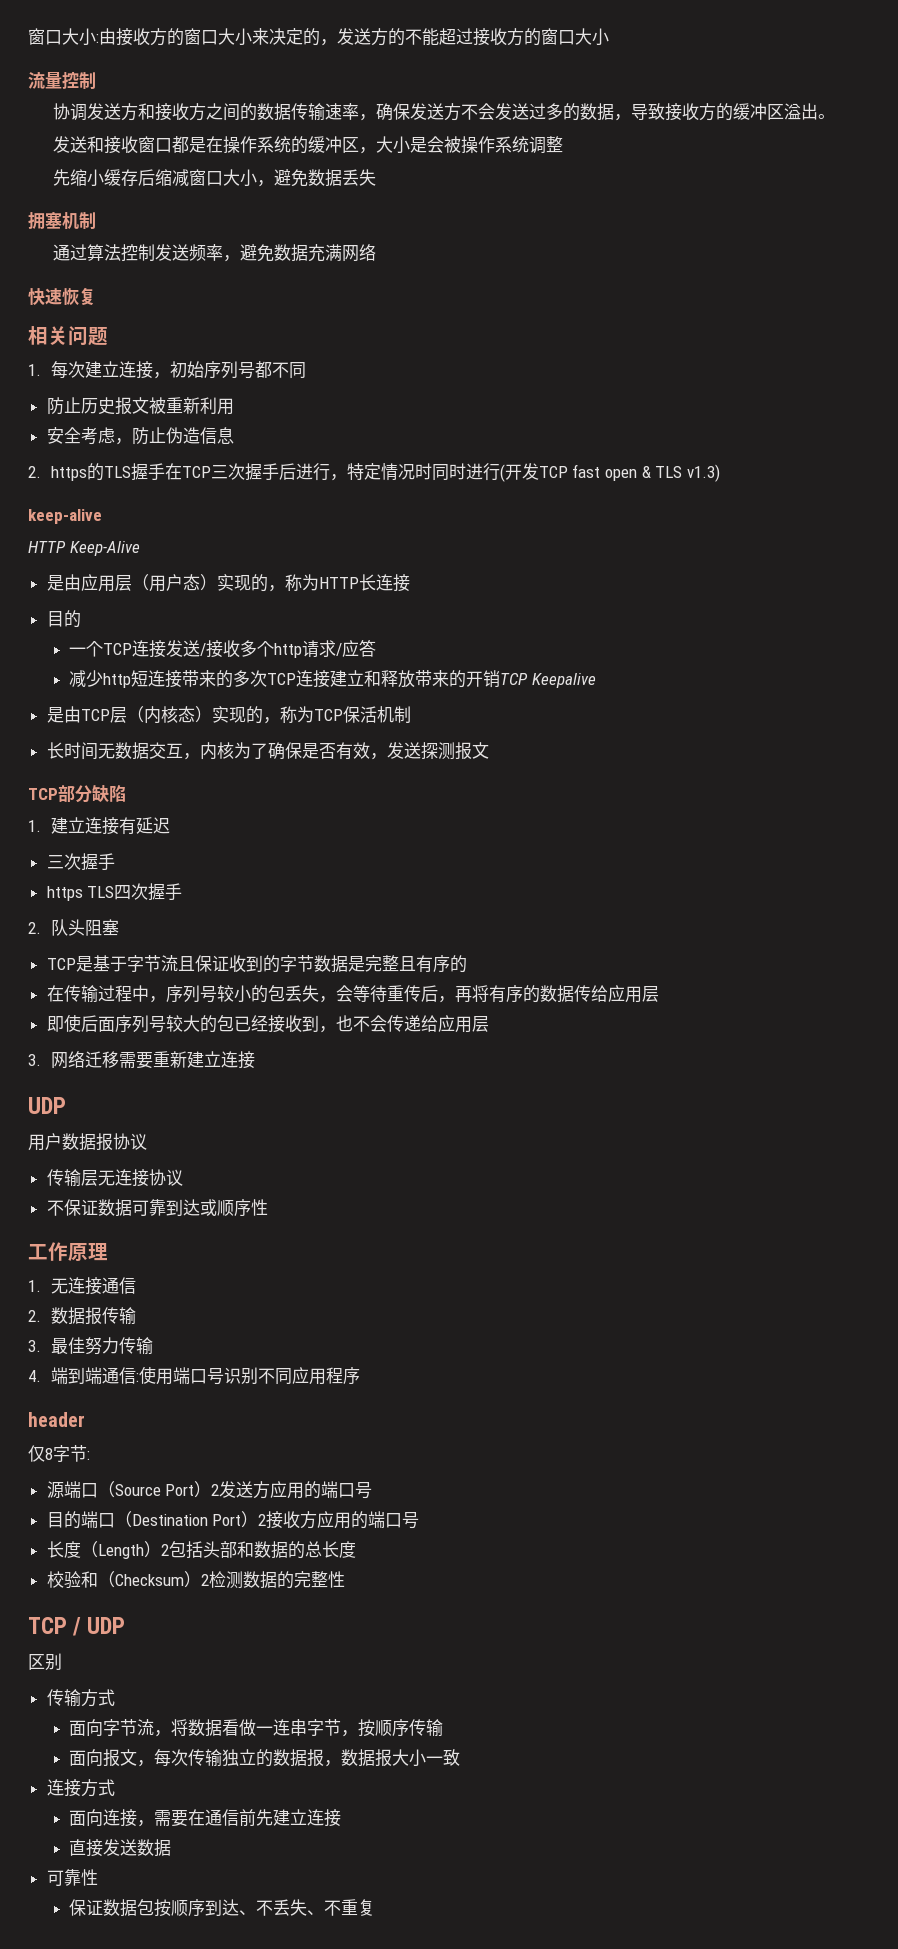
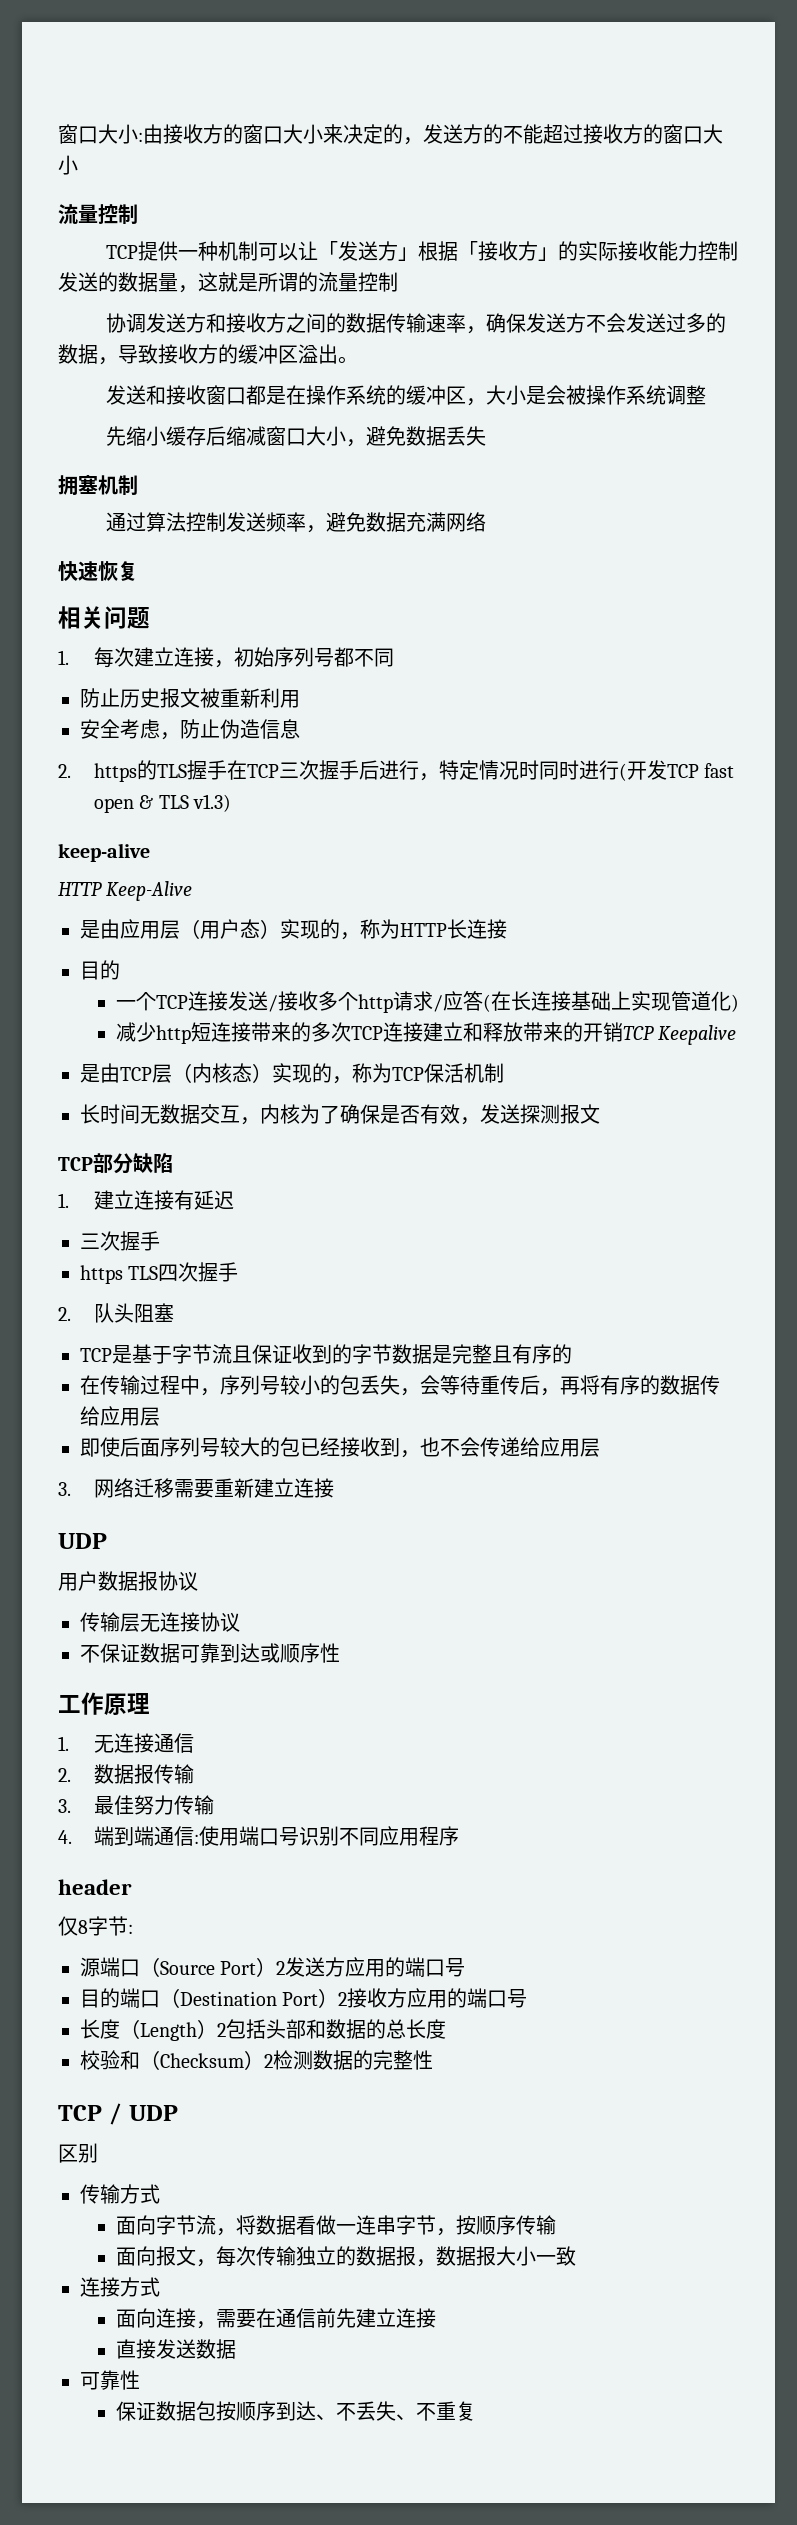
(96, 80) none -> [106,241,739,261] [58,272,398,293] // TCP提供一种机制可以让「发送方」根据「接收方」的实际接收能力控制发送的数据量，这就是所谓的流量控制
(377, 648) none -> [482,991,739,1012] (在长连接基础上实现管道化)

